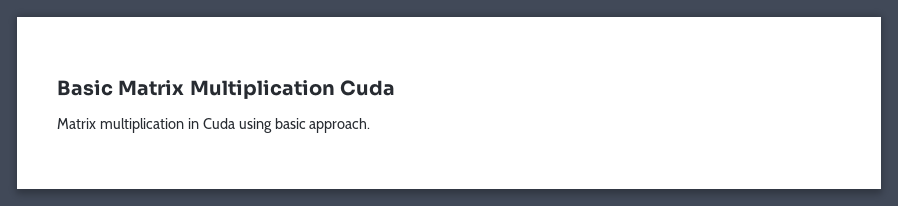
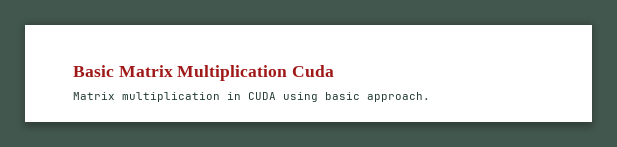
[202,118,235,129] Cuda -> [248,92,276,100] CUDA

